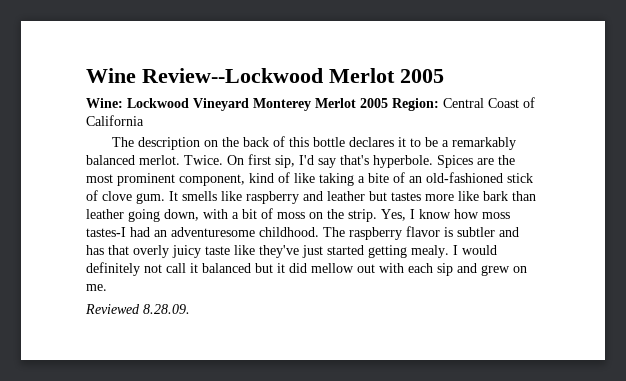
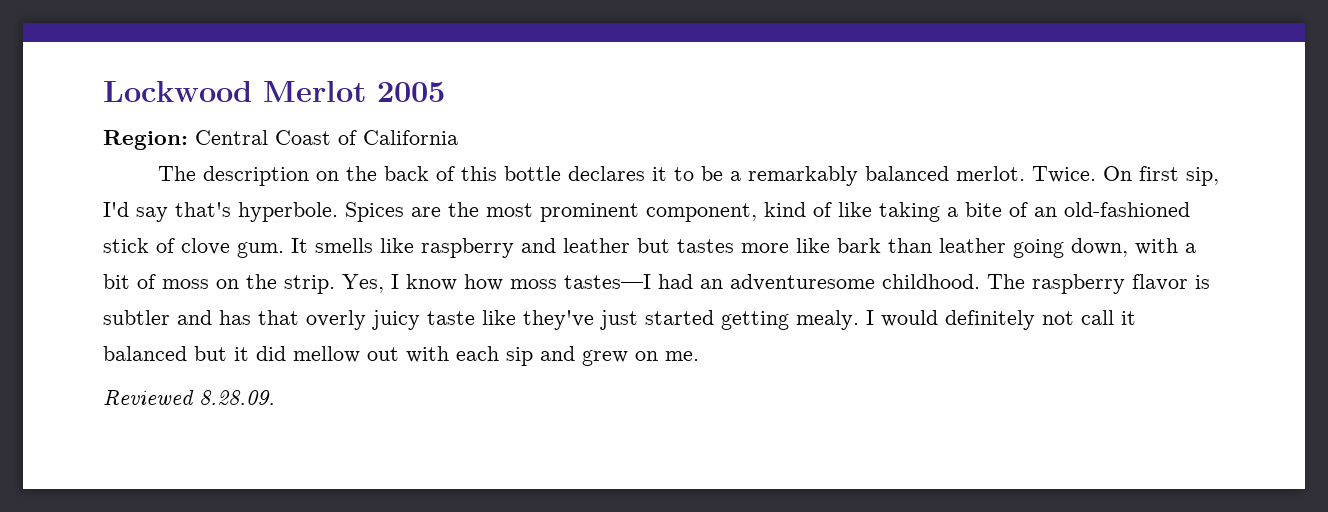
[86,68,323,83] Wine Review--Lockwood -> [103,81,252,102] Lockwood
[86,98,388,111] Wine: Lockwood Vineyard Monterey Merlot 2005 -> (445, 92) none
[86,227,126,237] tastes-I -> [564,274,651,289] tastes—I

